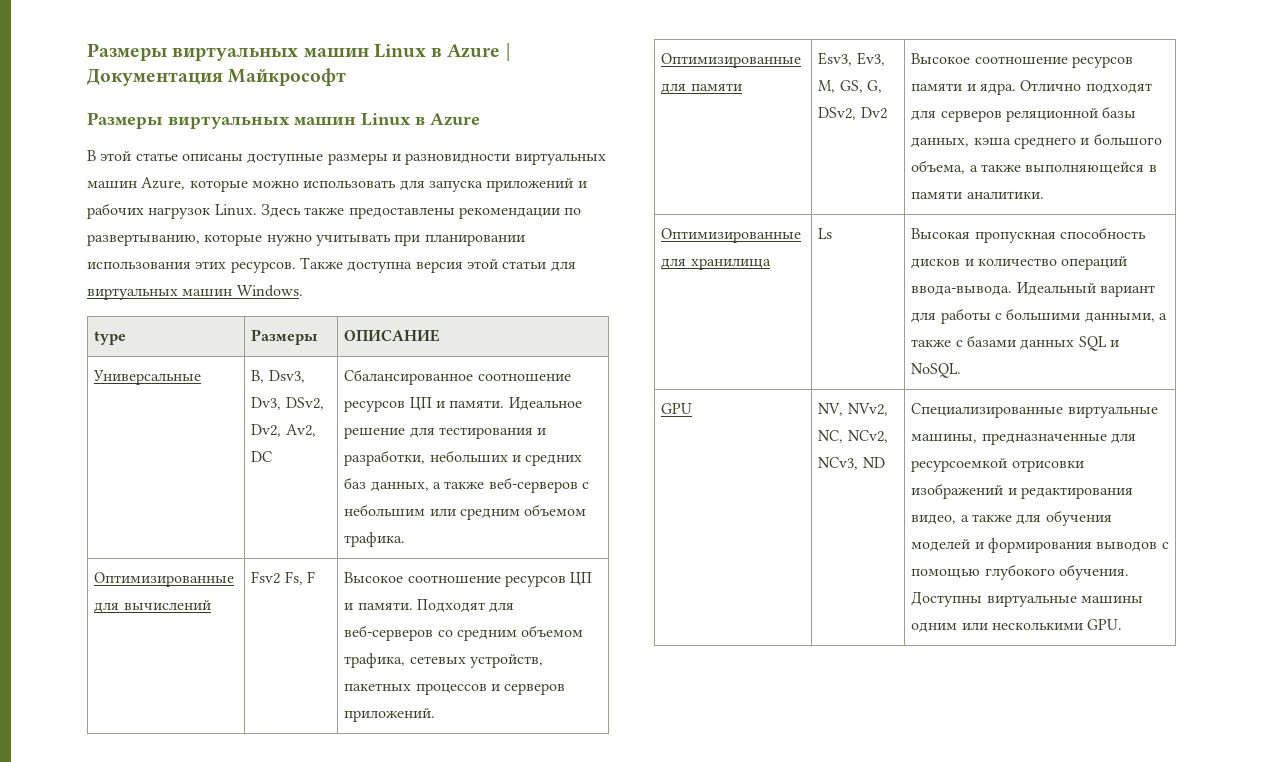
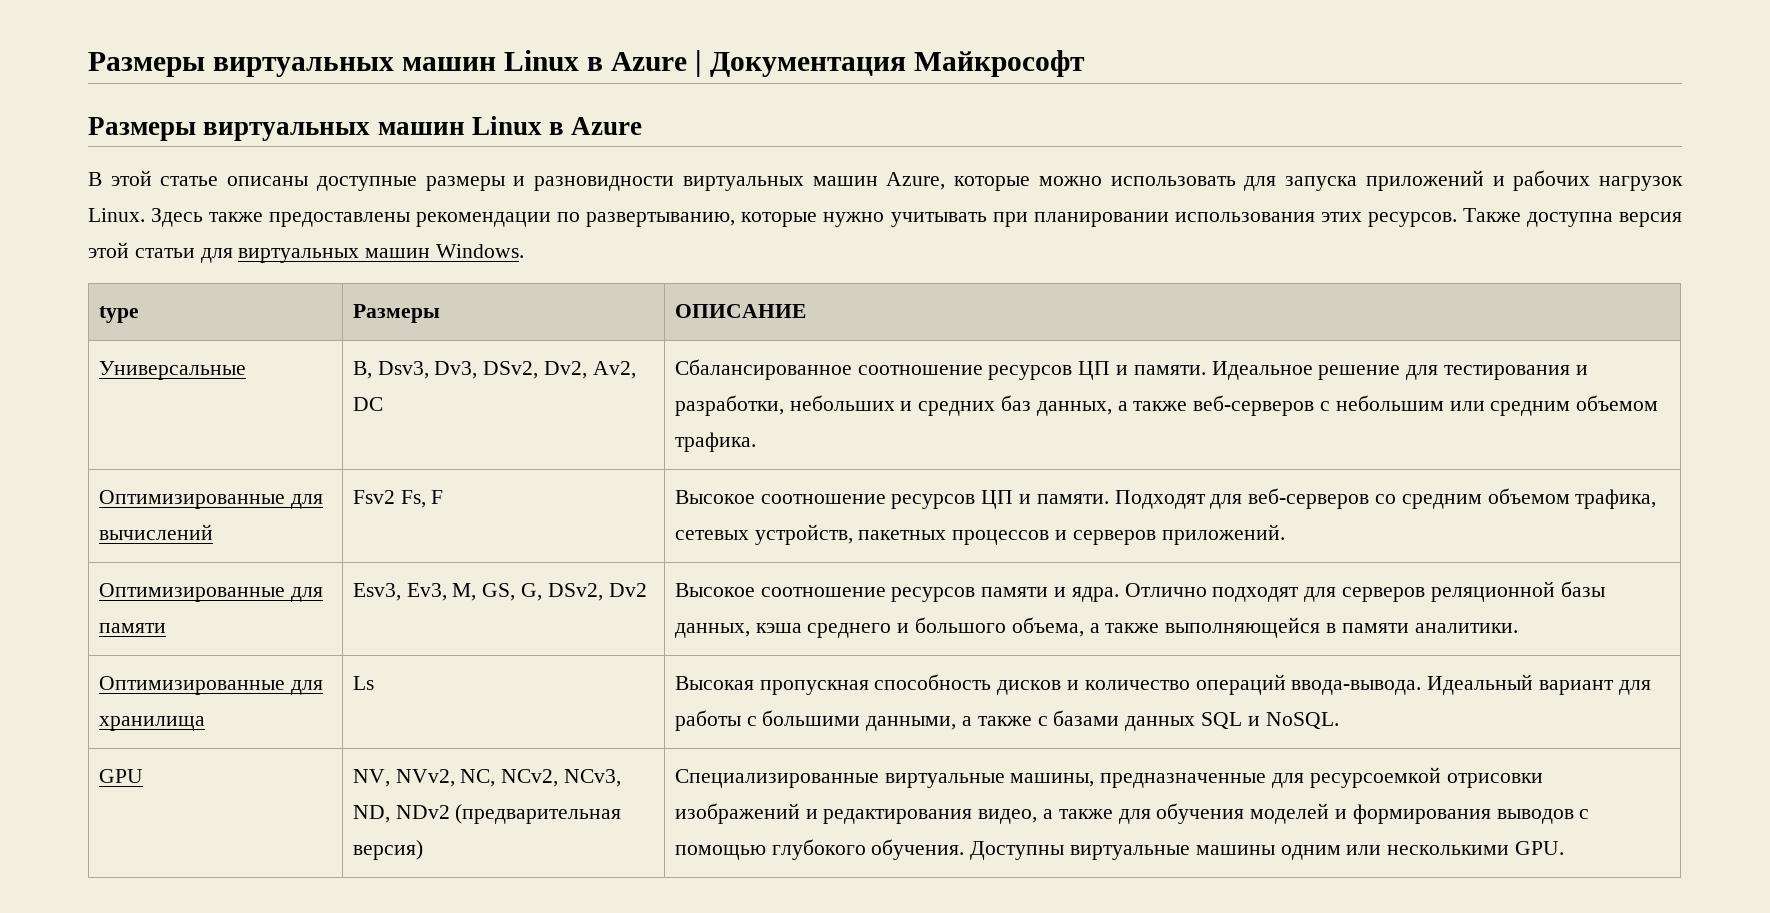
[862,457,885,468] ND -> [352,804,622,824] [352,840,423,860] ND, NDv2 (предварительная версия)

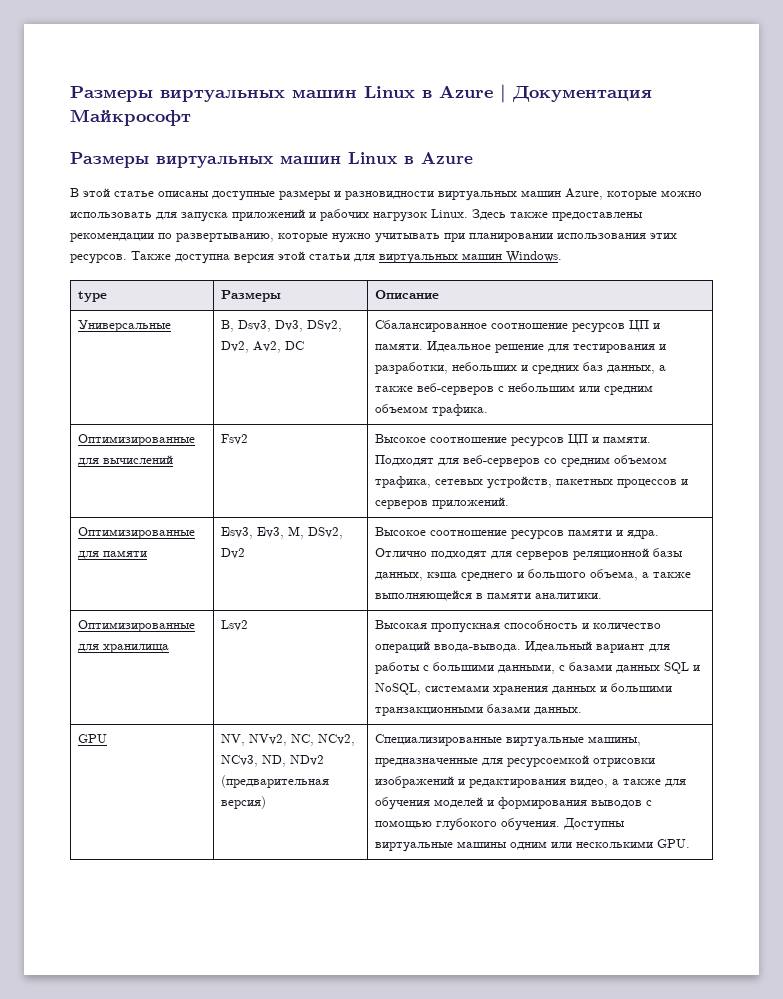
[674,304,806,318] ОПИСАНИЕ -> [375,290,440,299] Описание
[400,490,444,508] Fs, F -> (249, 439) none
[482,583,542,601] GS, G, -> (305, 532) none
[352,676,374,690] Ls -> [221,620,249,631] Lsv2
[997,680,1062,695] дисков -> (579, 624) none
[961,716,1032,726] а также -> (556, 669) none
[1265,712,1339,729] NoSQL. -> [375,683,673,695] [375,704,583,716] NoSQL, системами хранения данных и большими транзакционными базами данных.

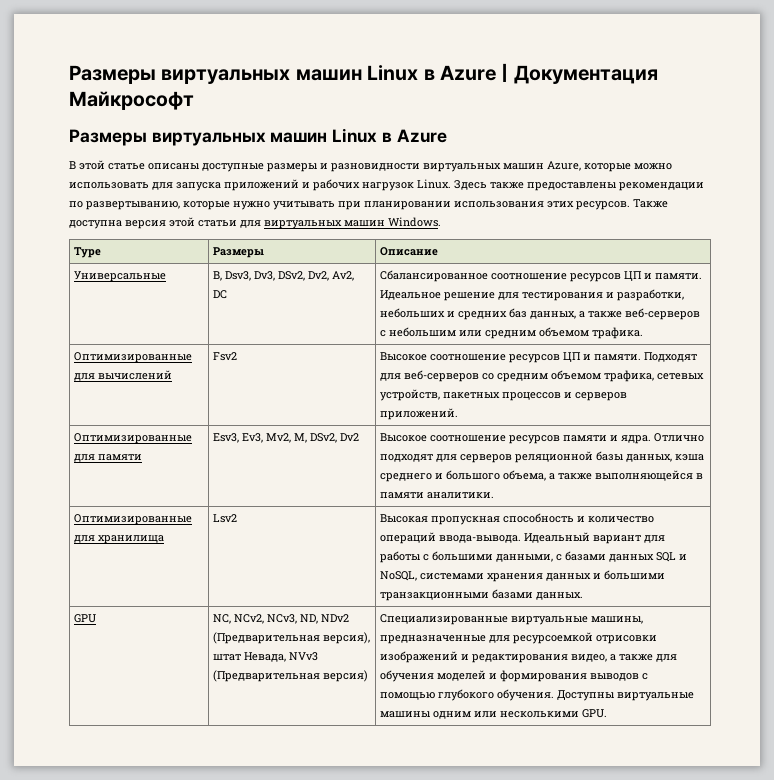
[78,291,108,302] type -> [74,247,102,258] Type
(285, 533) none -> [266,433,292,443] Mv2,
[221,734,288,746] NV, NVv2, -> (97, 618) none
[221,775,330,788] (предварительная -> [213,632,371,644] [213,652,319,662] [213,670,321,682] (Предварительная версия), штат Невада, NVv3 (Предварительная

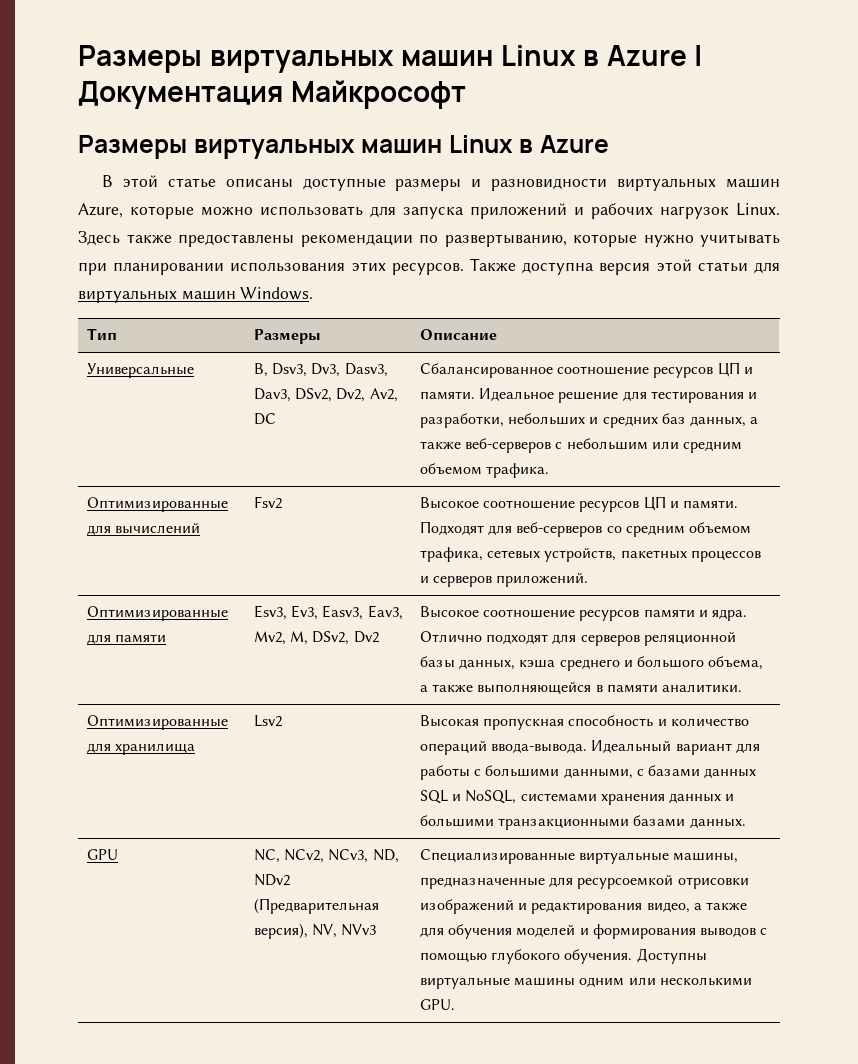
[74,247,102,258] Type -> [86,328,117,340] Тип
(276, 276) none -> [344,363,388,377] [253,388,291,402] Dasv3, Dav3,
(264, 438) none -> [322,605,403,620] Easv3, Eav3,
[213,652,287,662] штат Невада, -> [311,924,337,938] NV,
[213,670,369,682] (Предварительная версия) -> (377, 930) none

